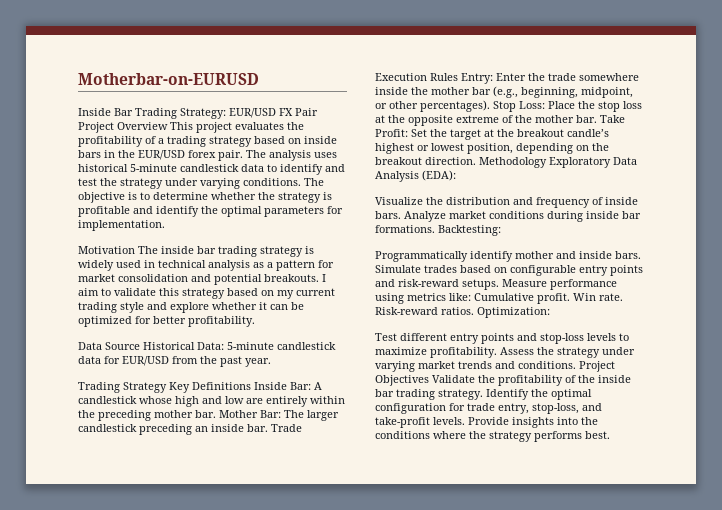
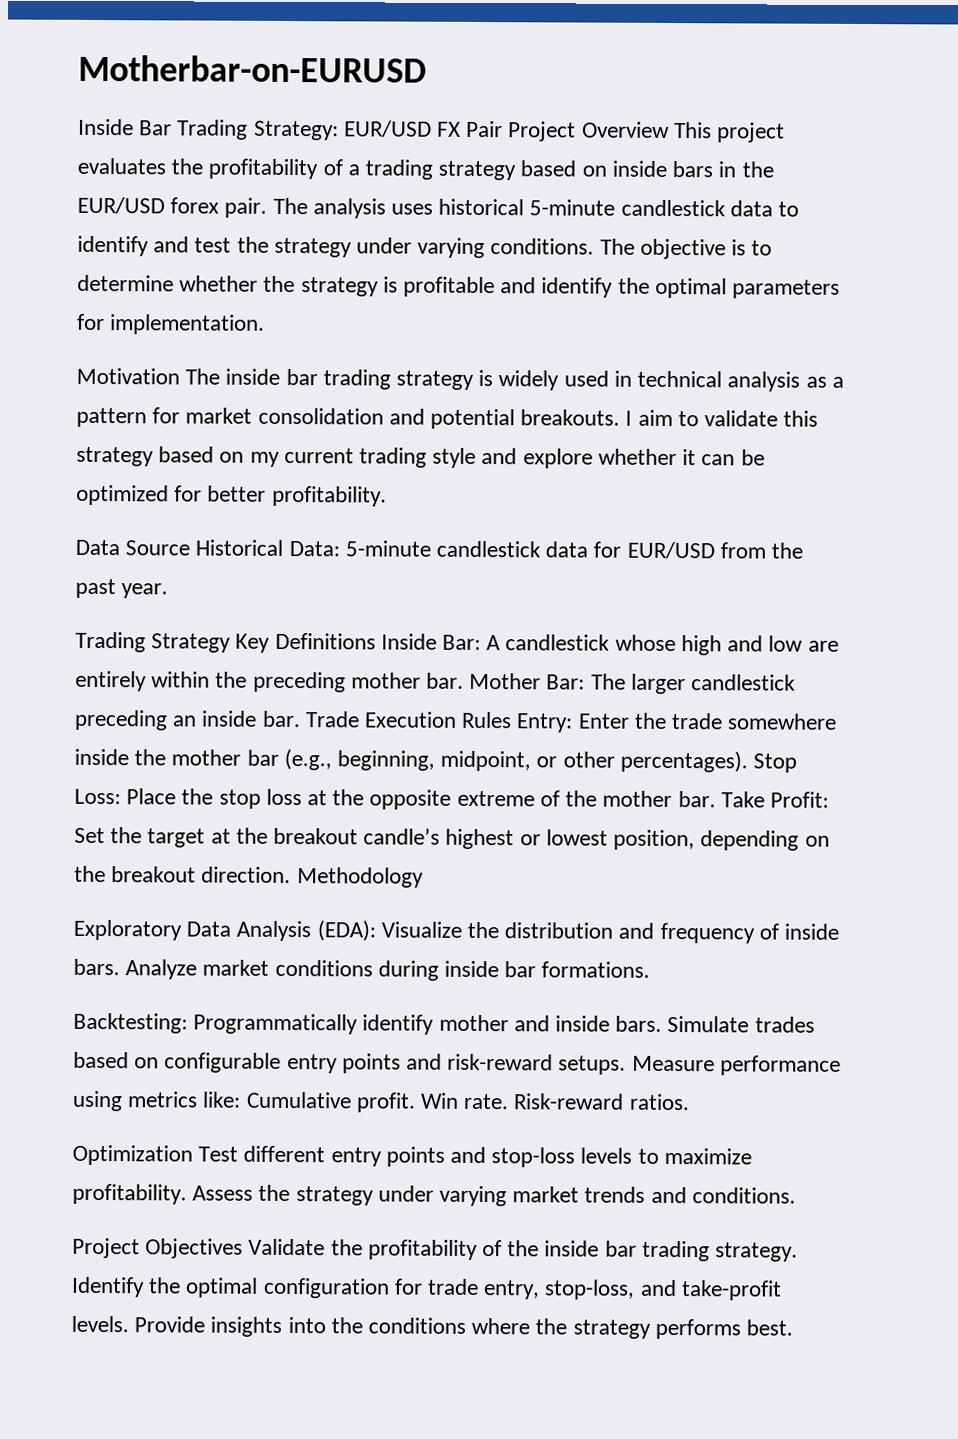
(547, 162) none -> (424, 877) //
(456, 175) // -> (376, 931) none
(435, 229) none -> (651, 969) //
(501, 230) // -> (188, 1023) none
[477,307,550,318] Optimization: // -> [72,1144,193,1166] // Optimization
(576, 365) none -> (796, 1195) //

